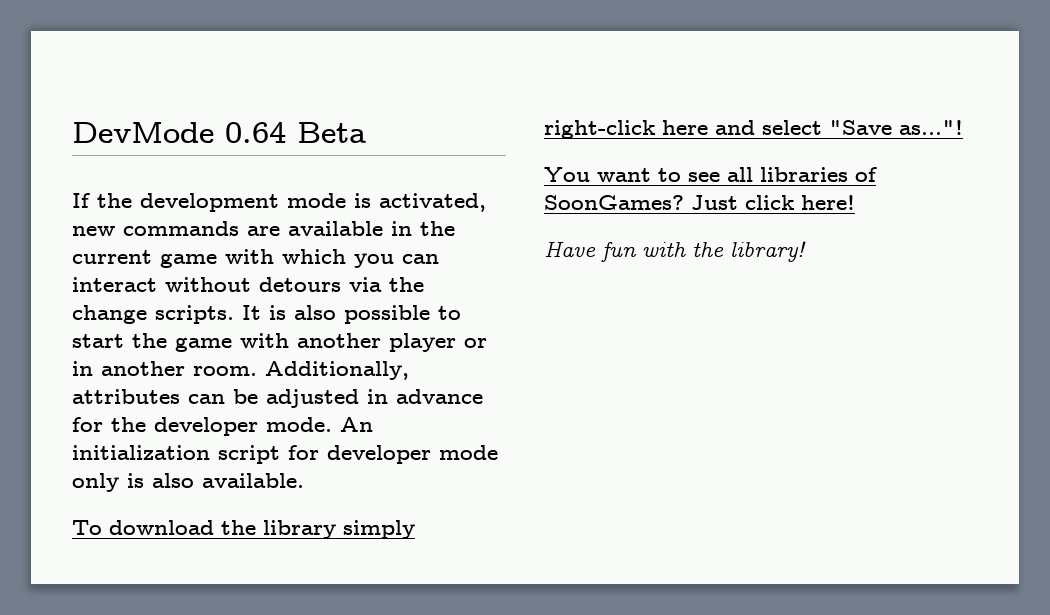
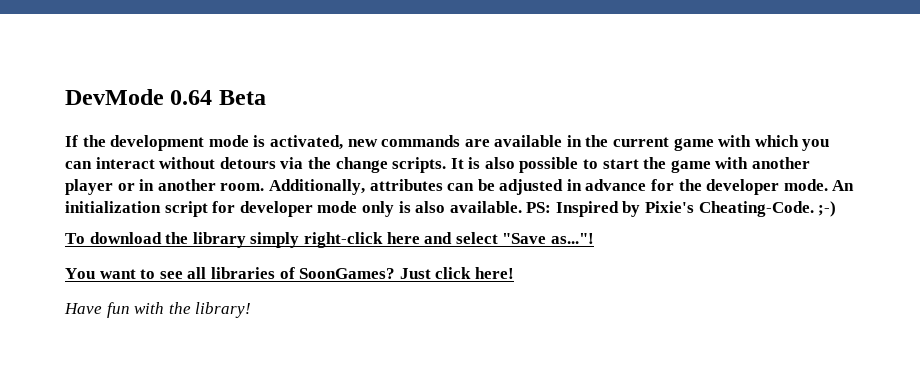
(304, 480) none -> [526,201,837,217] PS: Inspired by Pixie's Cheating-Code. ;-)

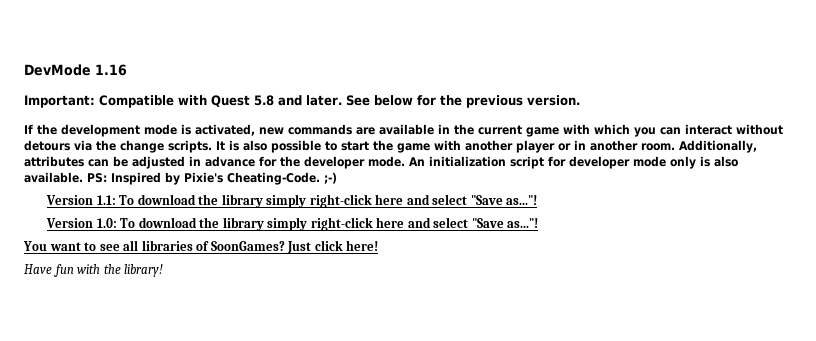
[170,90,266,105] 0.64 Beta -> [95,64,127,76] [24,95,580,108] 1.16 // Important: Compatible with Quest 5.8 and later. See below for the previous version.
(837, 209) none -> [46,194,538,208] [46,218,117,228] Version 1.1: To download the library simply right-click here and select "Save as..."! // Version 1.0:

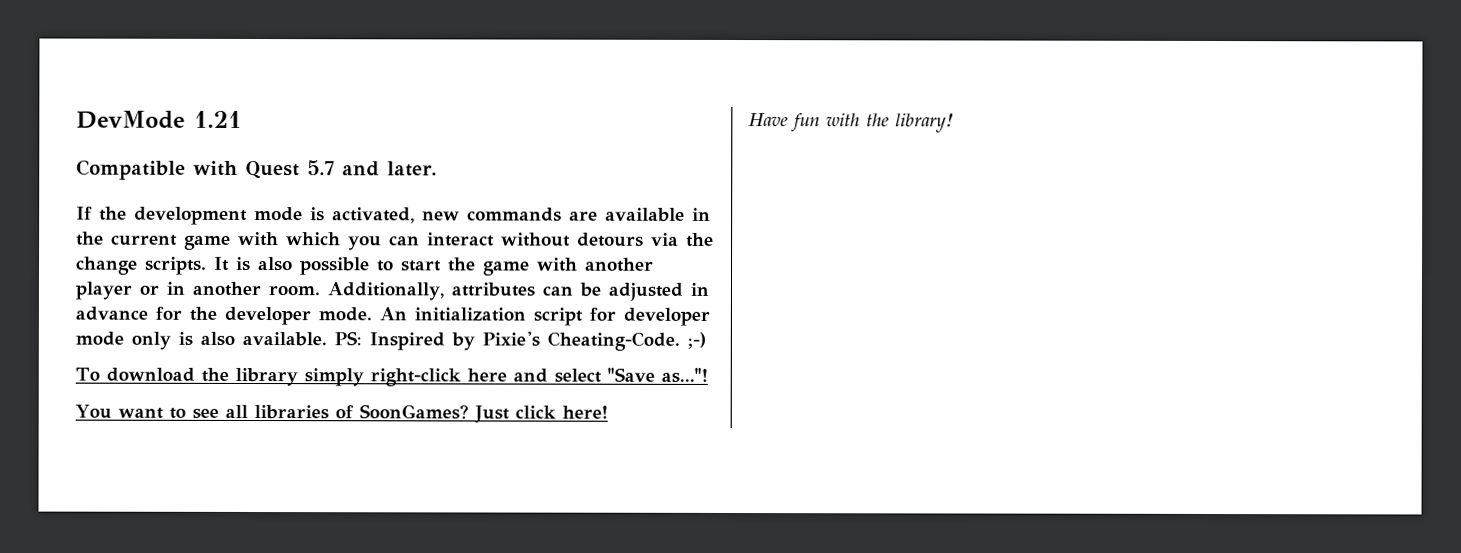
[95,64,127,76] [24,95,95,108] 1.16 // Important: -> [194,110,242,128] 1.21 //
[254,95,274,106] 5.8 -> [307,160,335,176] 5.7
[345,95,580,108] See below for the previous version. -> (437, 169) none
[46,194,538,208] [46,218,117,228] Version 1.1: To download the library simply right-click here and select "Save as..."! // Version 1.0: -> (706, 340) none

